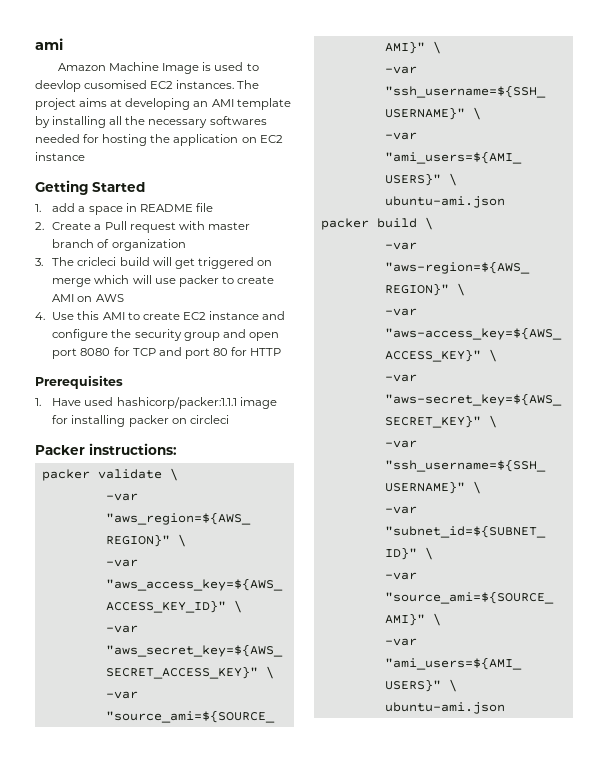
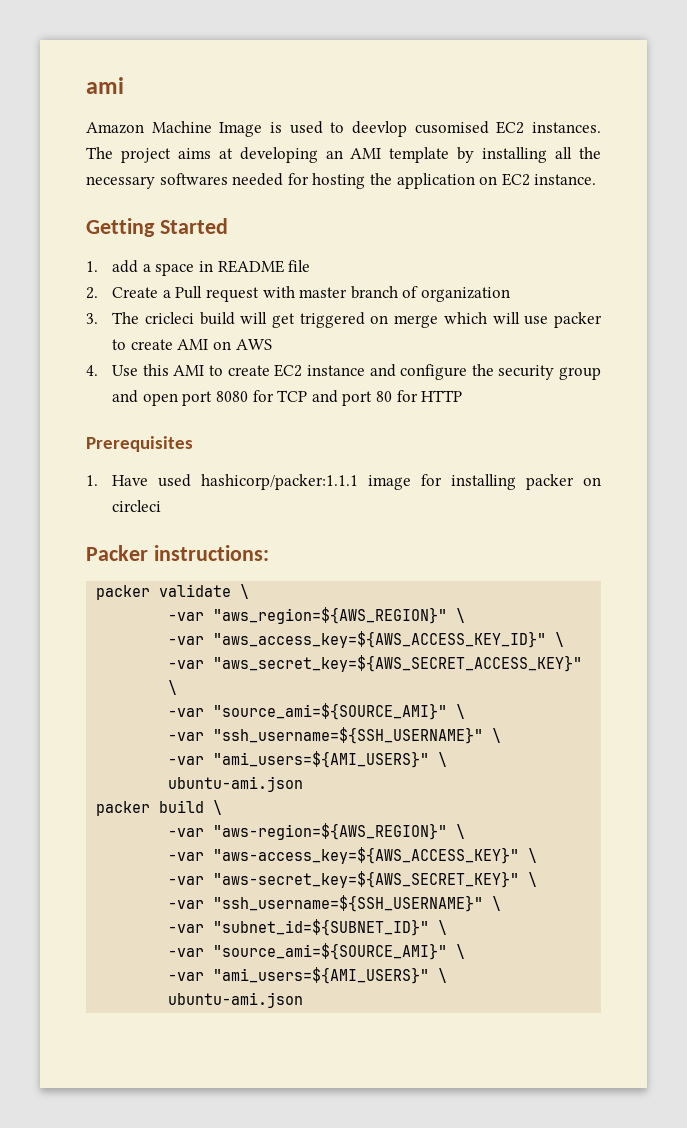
[35,152,85,161] instance -> [534,174,597,185] instance.

